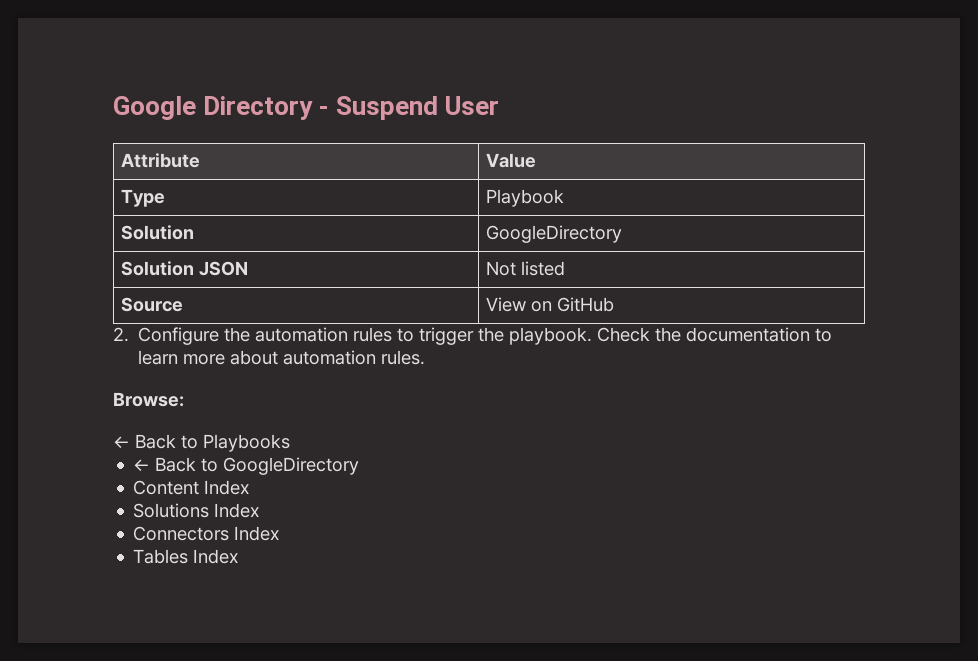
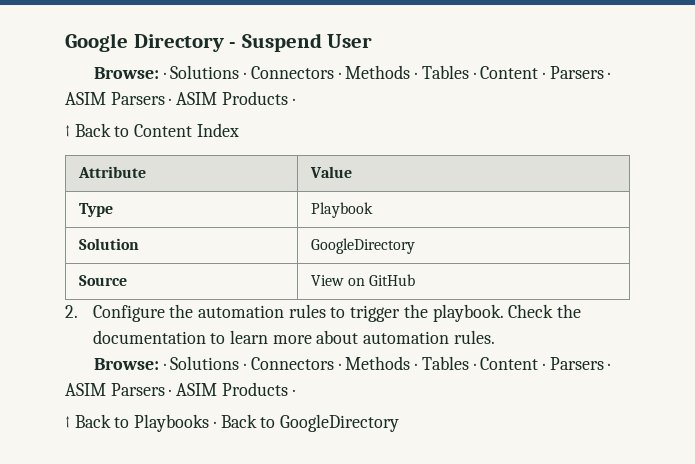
(500, 105) none -> [93,65,611,79] [65,91,295,105] [65,123,239,137] // Browse: · Solutions · Connectors · Methods · Tables · Content · Parsers · ASIM Parsers · ASIM Products · // ↑ Back to Content Index
[120,261,248,276] [485,261,565,276] // Solution JSON | Not listed -> (415, 246) none
[113,436,130,449] // ← -> [163,356,611,370] [65,382,295,396] [65,416,70,428] · Solutions · Connectors · Methods · Tables · Content · Parsers · ASIM Parsers · ASIM Products · // ↑
[133,459,151,472] // ← -> [213,421,216,428] ·
[133,480,250,495] [133,503,260,518] [133,526,280,541] [133,549,239,564] // Content Index // Solutions Index // Connectors Index // Tables Index -> (400, 423) none

